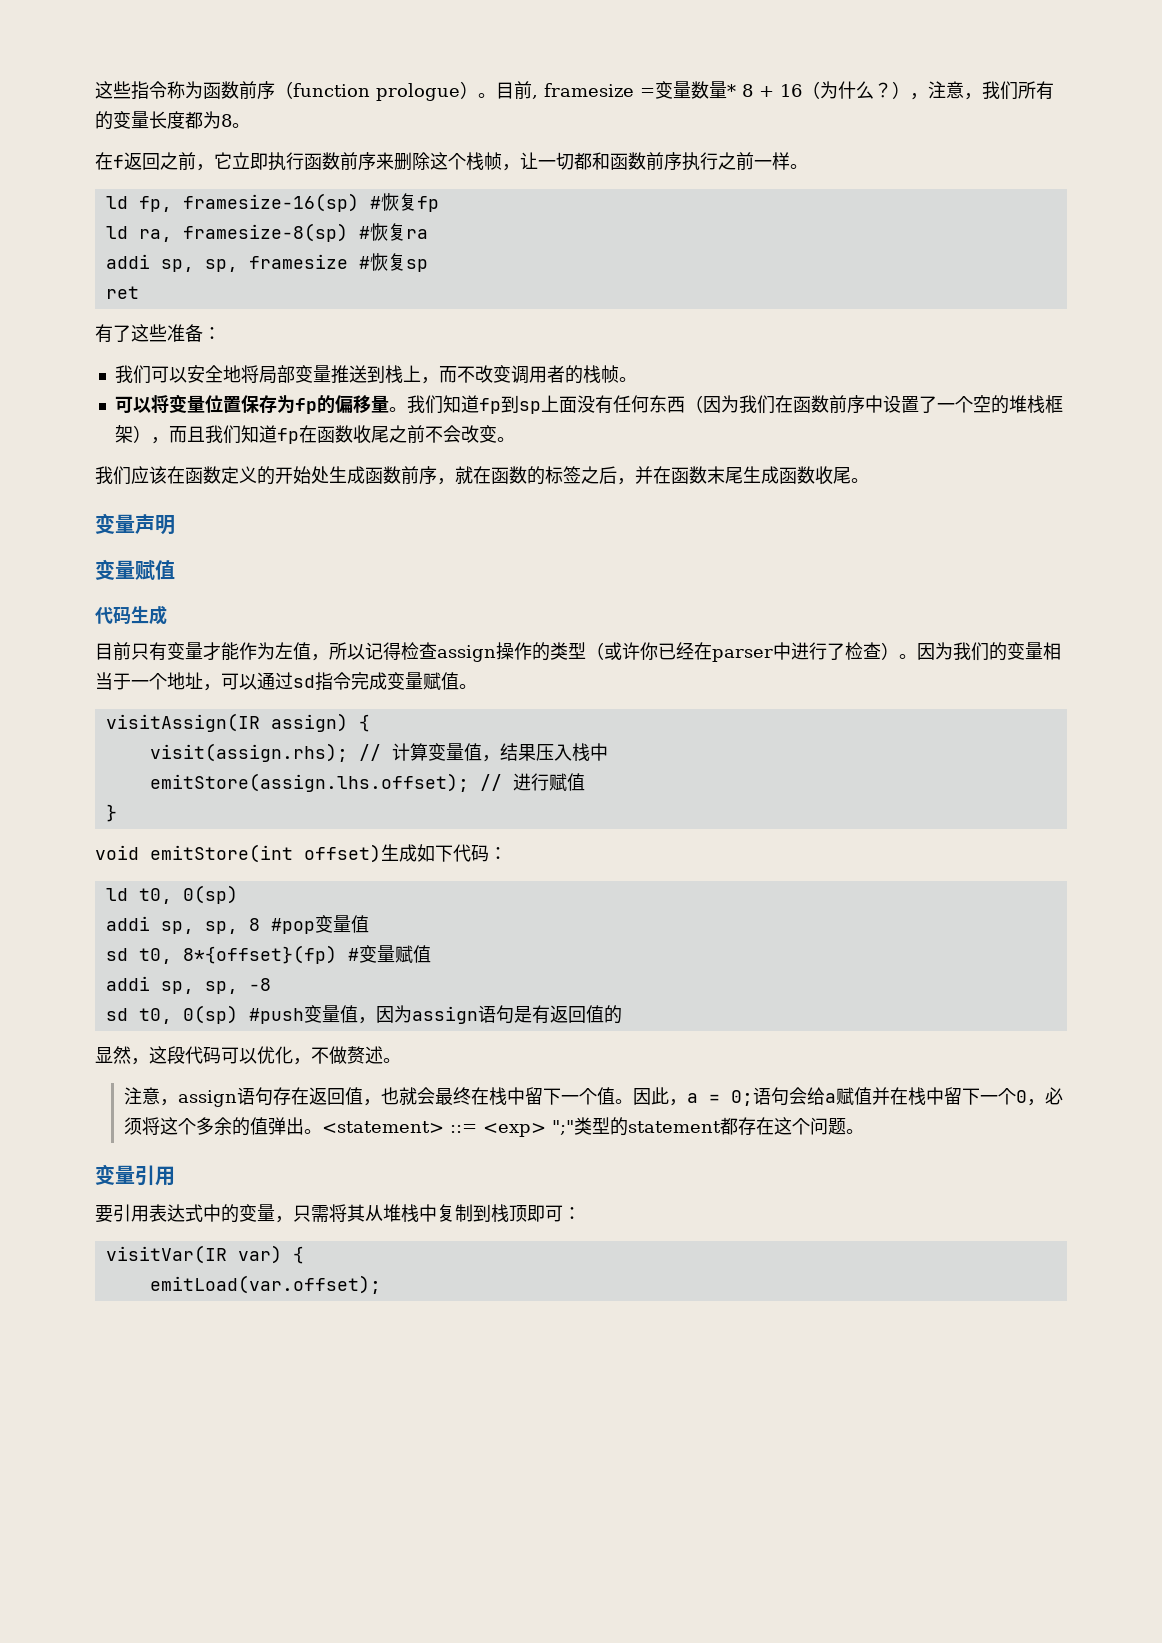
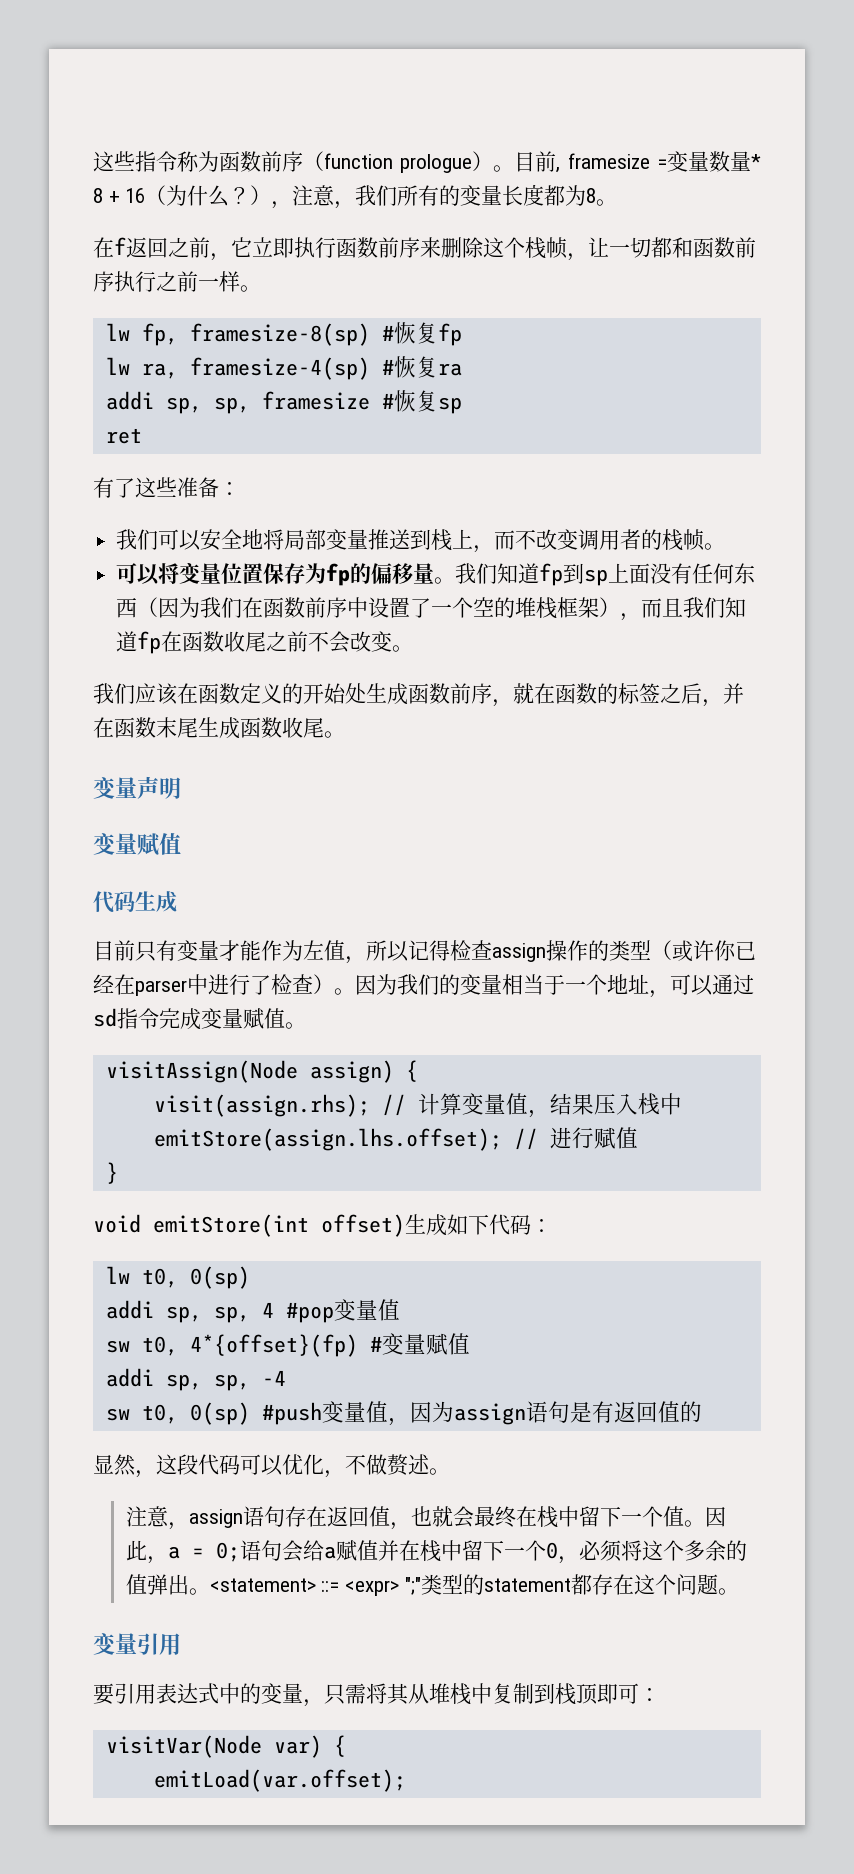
[105,193,359,212] ld fp, framesize-16(sp) -> [105,323,370,346] lw fp, framesize-8(sp)
[105,223,348,242] ld ra, framesize-8(sp) -> [105,357,370,380] lw ra, framesize-4(sp)
[105,713,260,732] visitAssign(IR -> [105,1060,298,1083] visitAssign(Node
[105,888,128,901] ld -> [105,1266,130,1284] lw
[248,918,260,931] 8 -> [261,1302,274,1318] 4
[105,945,337,964] sd t0, 8*{offset}(fp) -> [105,1334,358,1357] sw t0, 4*{offset}(fp)
[248,978,271,991] [105,1008,128,1021] -8 // sd -> [261,1370,286,1386] [105,1408,130,1421] -4 // sw
[482,1123,546,1137] <exp> -> [344,1580,399,1596] <expr>
[105,1245,227,1264] visitVar(IR -> [105,1735,262,1758] visitVar(Node

